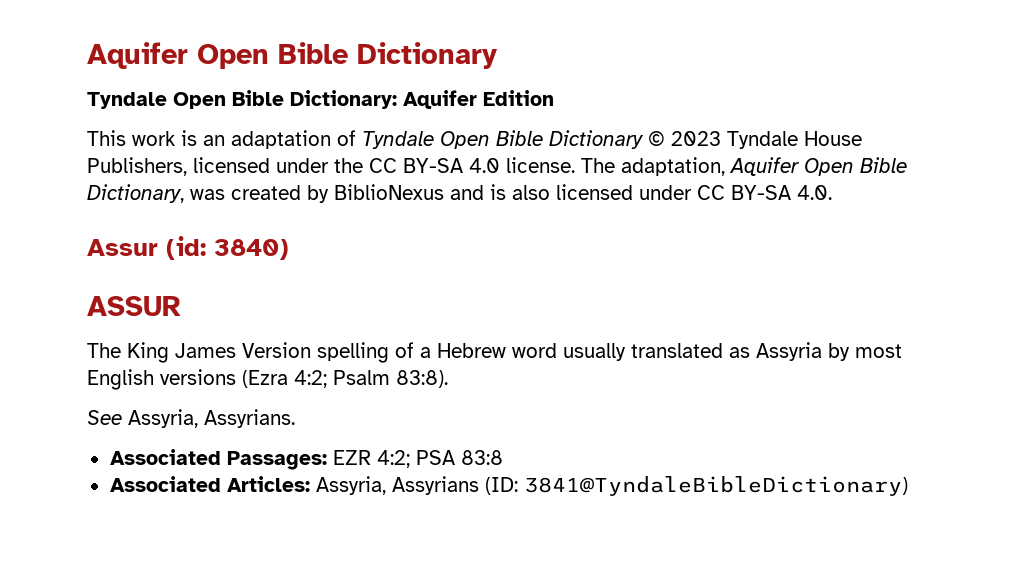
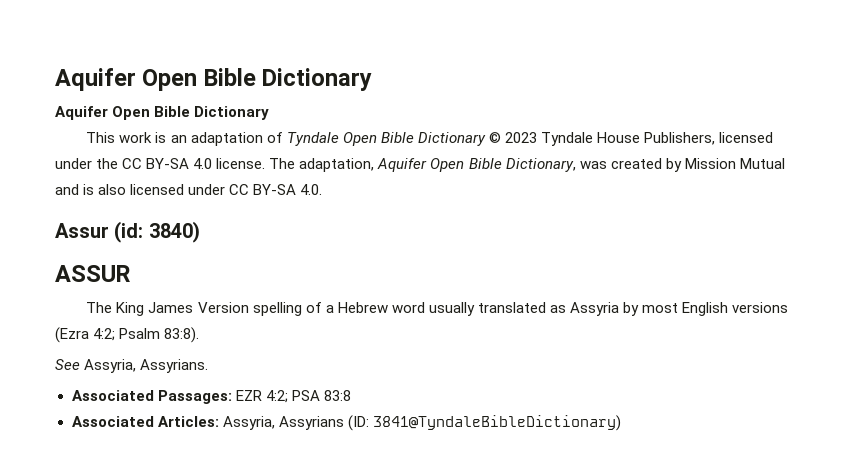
[87,42,498,69] [87,90,554,109] Aquifer Open Bible Dictionary // Tyndale Open Bible Dictionary: Aquifer Edition -> [55,68,373,91] [55,106,270,120] Aquifer Open Bible Dictionary // Aquifer Open Bible Dictionary
[334,184,444,200] BiblioNexus -> [684,158,785,169] Mission Mutual

